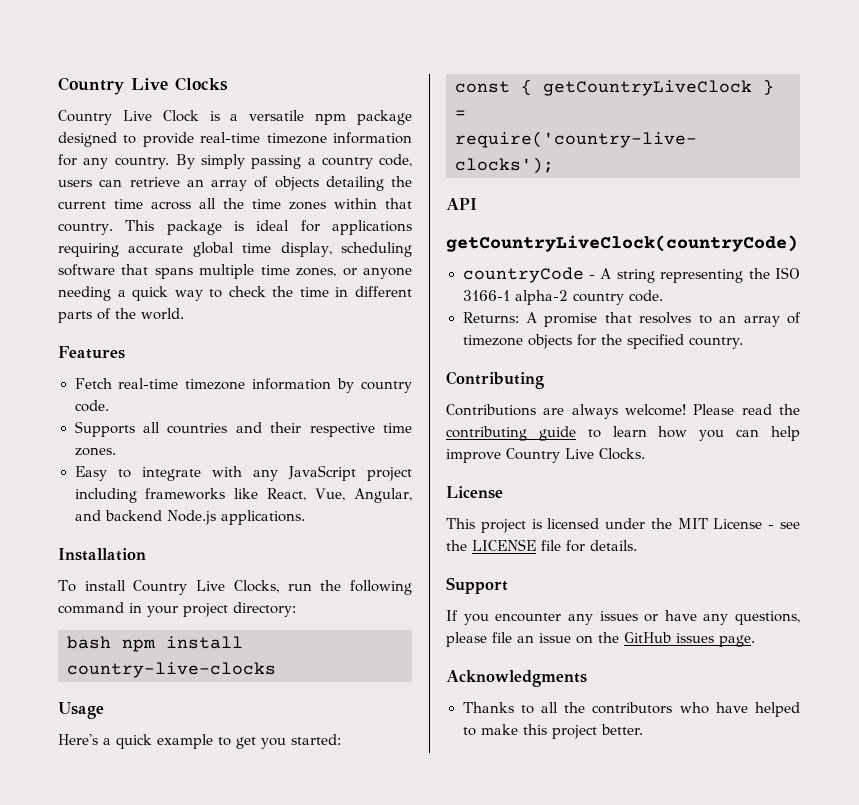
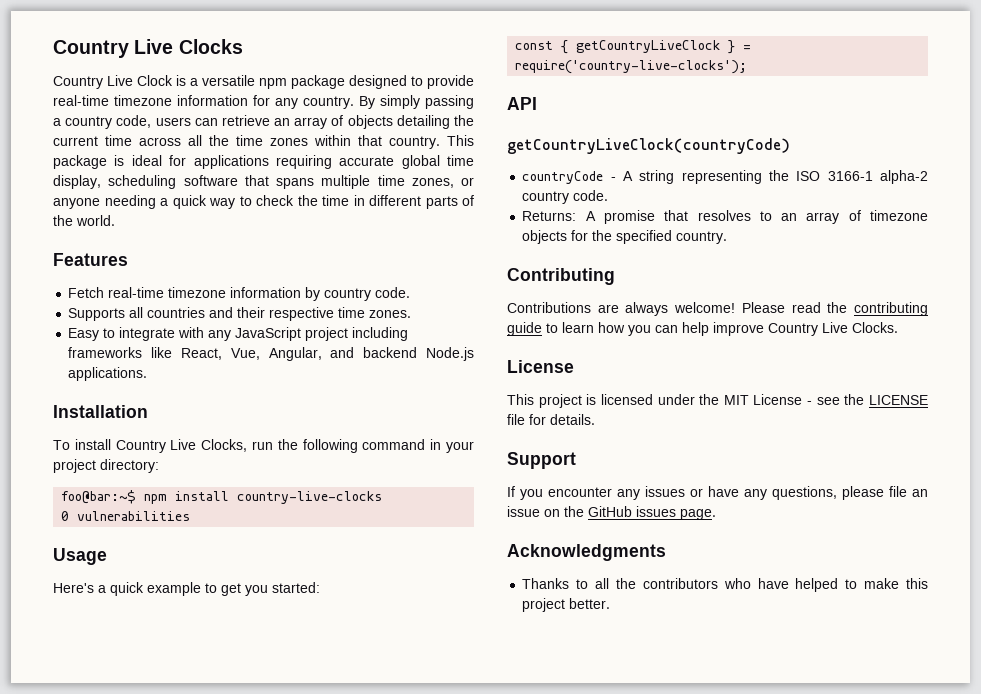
[67,636,111,649] bash -> [61,490,137,504] foo@bar:~$
(276, 670) none -> [61,511,191,521] // 0 vulnerabilities

